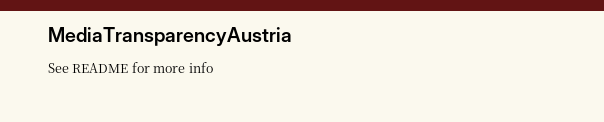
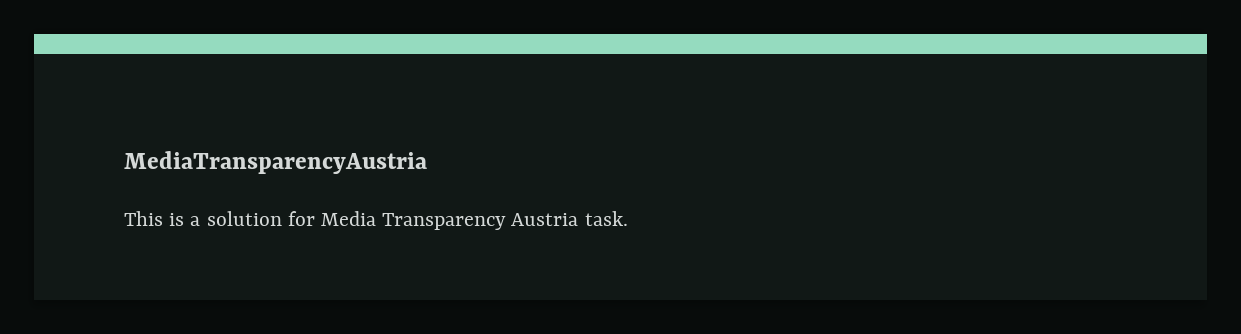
[48,62,213,73] See README for more info -> [124,211,628,230] This is a solution for Media Transparency Austria task.

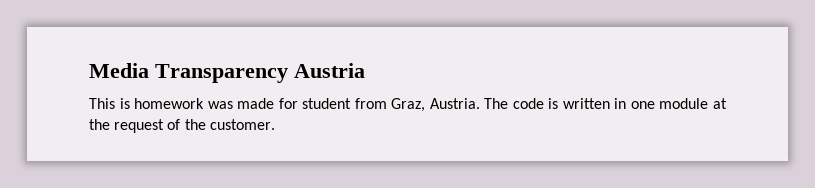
[124,151,427,174] MediaTransparencyAustria -> [89,63,365,83] Media Transparency Austria
[190,211,628,230] a solution for Media Transparency Austria task. -> [134,98,727,112] [89,119,275,133] homework was made for student from Graz, Austria. The code is written in one module at the request of the customer.

